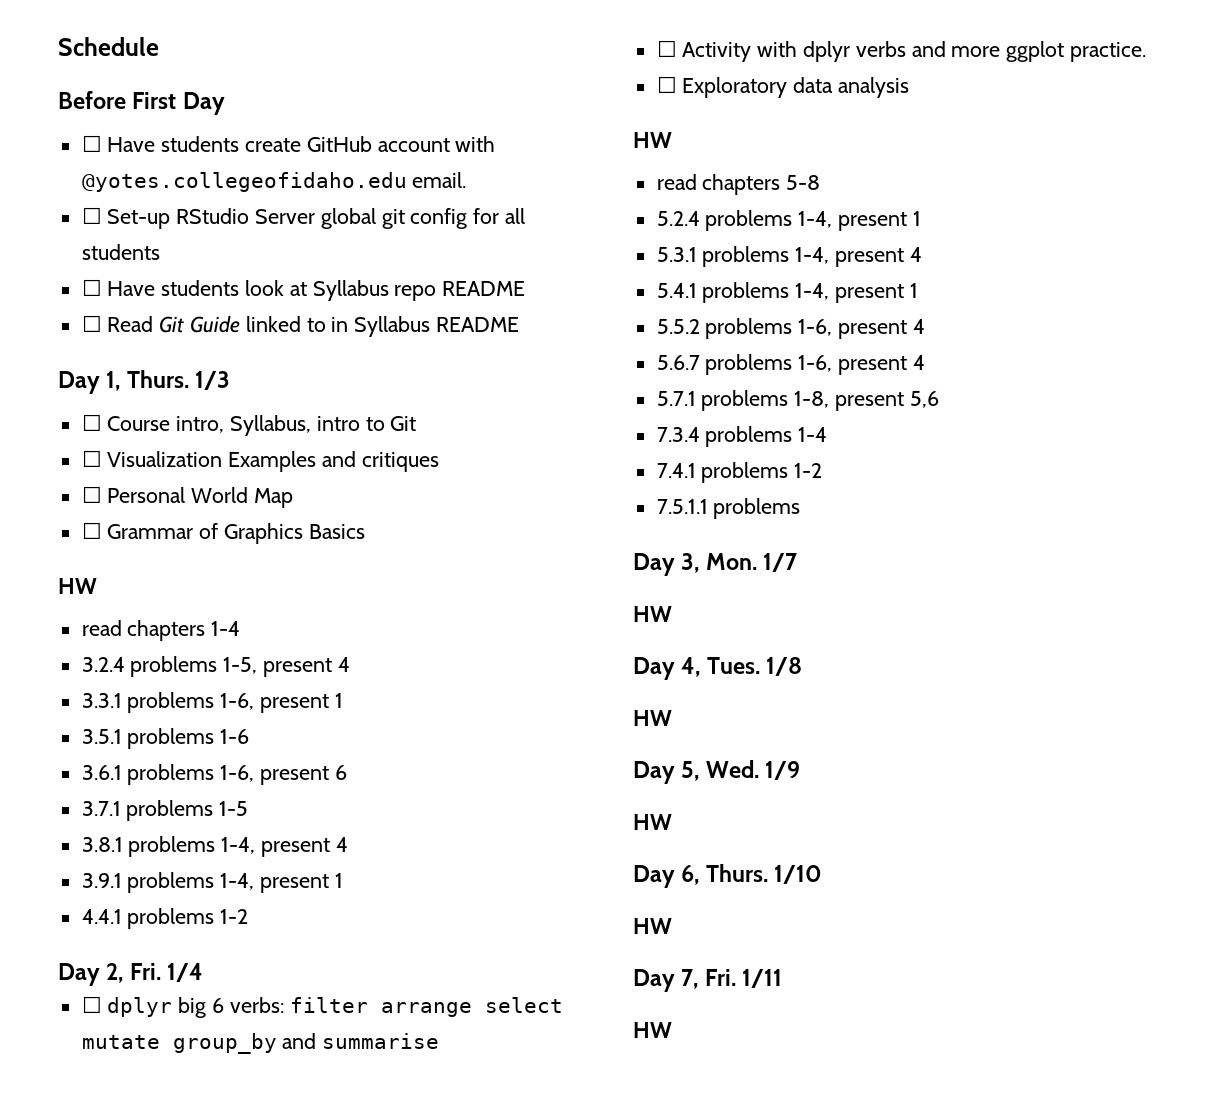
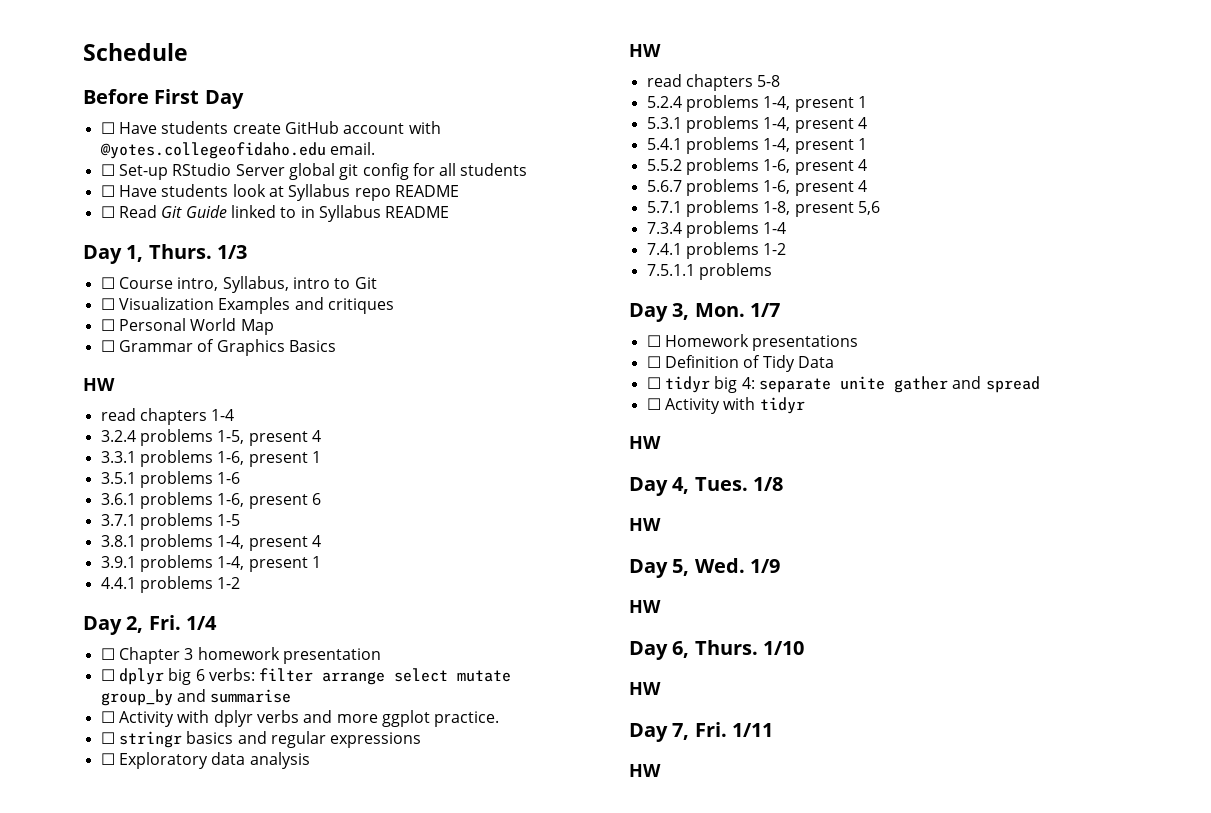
(204, 972) none -> [100,647,381,664] // ☐ Chapter 3 homework presentation
(1147, 52) none -> [100,731,422,748] // ☐ stringr basics and regular expressions
(798, 562) none -> [646,334,859,351] [646,355,834,372] [646,376,1040,393] [646,397,805,414] // ☐ Homework presentations // ☐ Definition of Tidy Data // ☐ tidyr big 4: separate unite gather and spread // ☐ Activity with tidyr

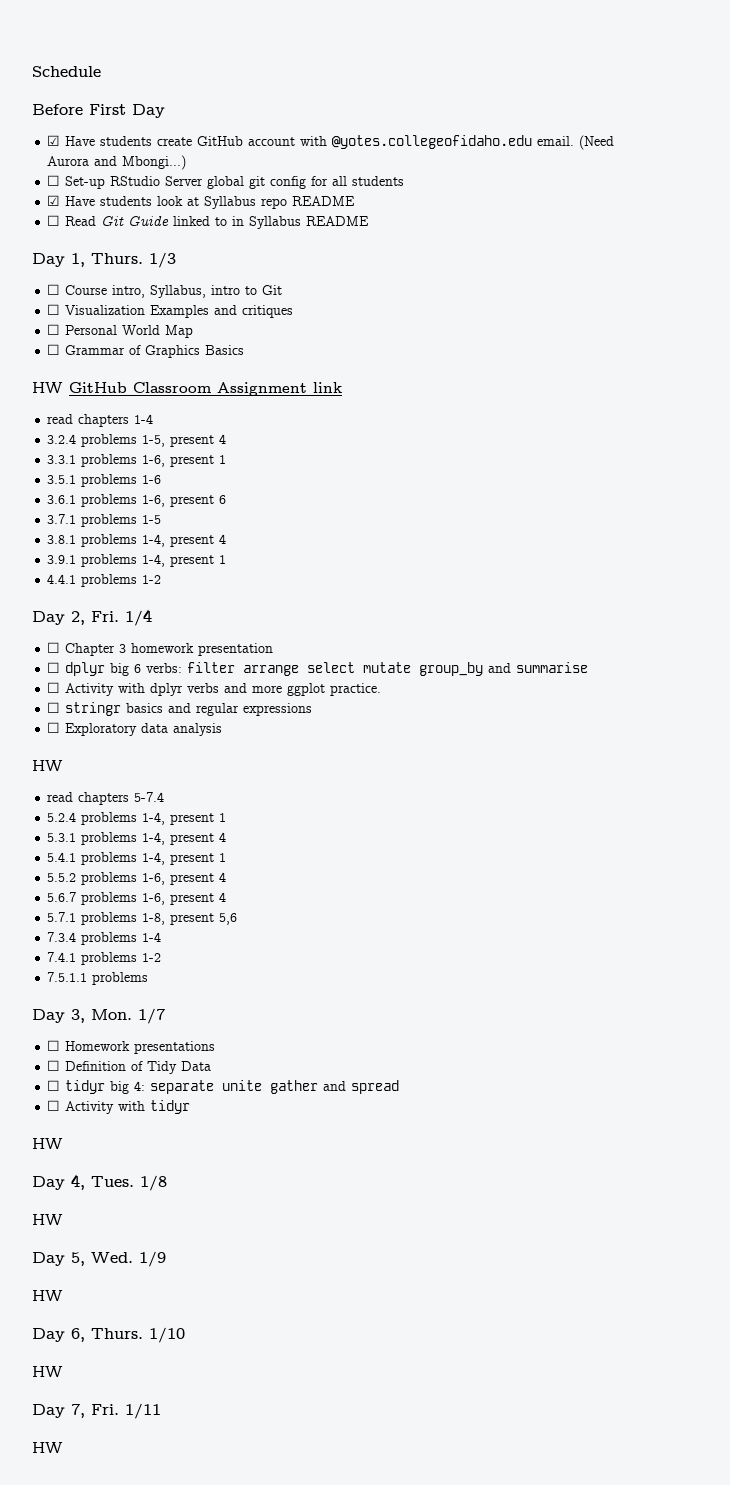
[100,122,115,134] ☐ -> [47,135,61,146] ☑
(375, 148) none -> [579,135,615,150] [47,155,187,170] (Need Aurora and Mbongi...)
[100,185,115,197] ☐ -> [47,195,61,206] ☑
(115, 384) none -> [69,382,342,396] GitHub Classroom Assignment link
[757,75,781,87] 5-8 -> [134,792,165,802] 5-7.4

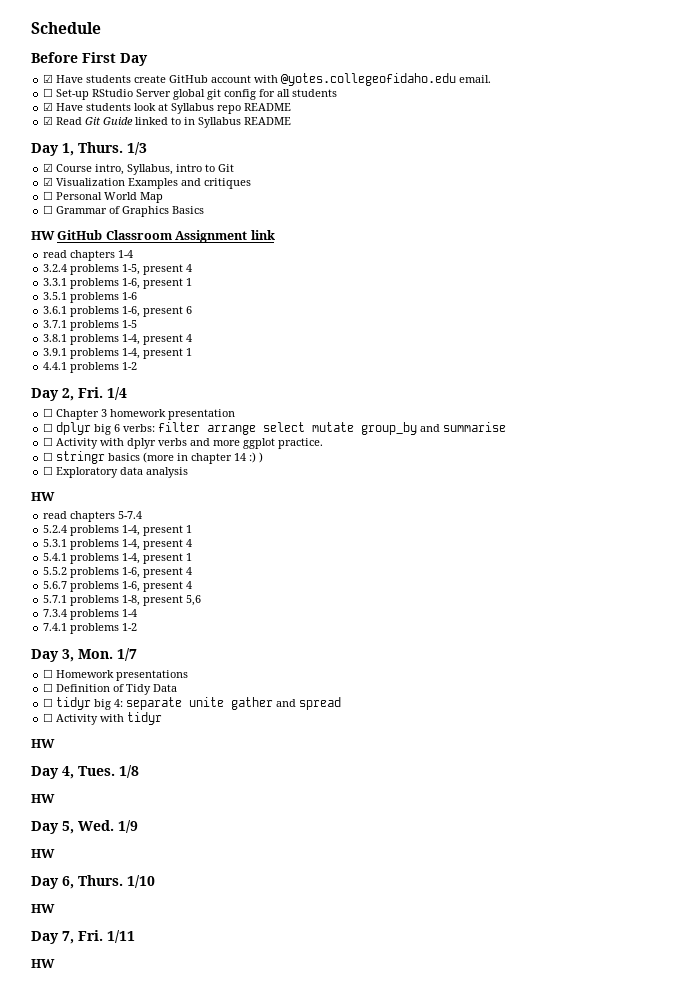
[579,135,615,150] [47,155,187,170] (Need Aurora and Mbongi...) -> (492, 79) none
[47,215,61,226] ☐ -> [43,116,54,125] ☑
[47,284,61,295] ☐ -> [43,163,54,172] ☑
[47,304,61,315] ☐ -> [43,177,54,186] ☑
[168,703,313,716] and regular expressions -> [143,452,264,464] (more in chapter 14 :) )
[47,972,149,985] // 7.5.1.1 problems -> (138, 627) none

